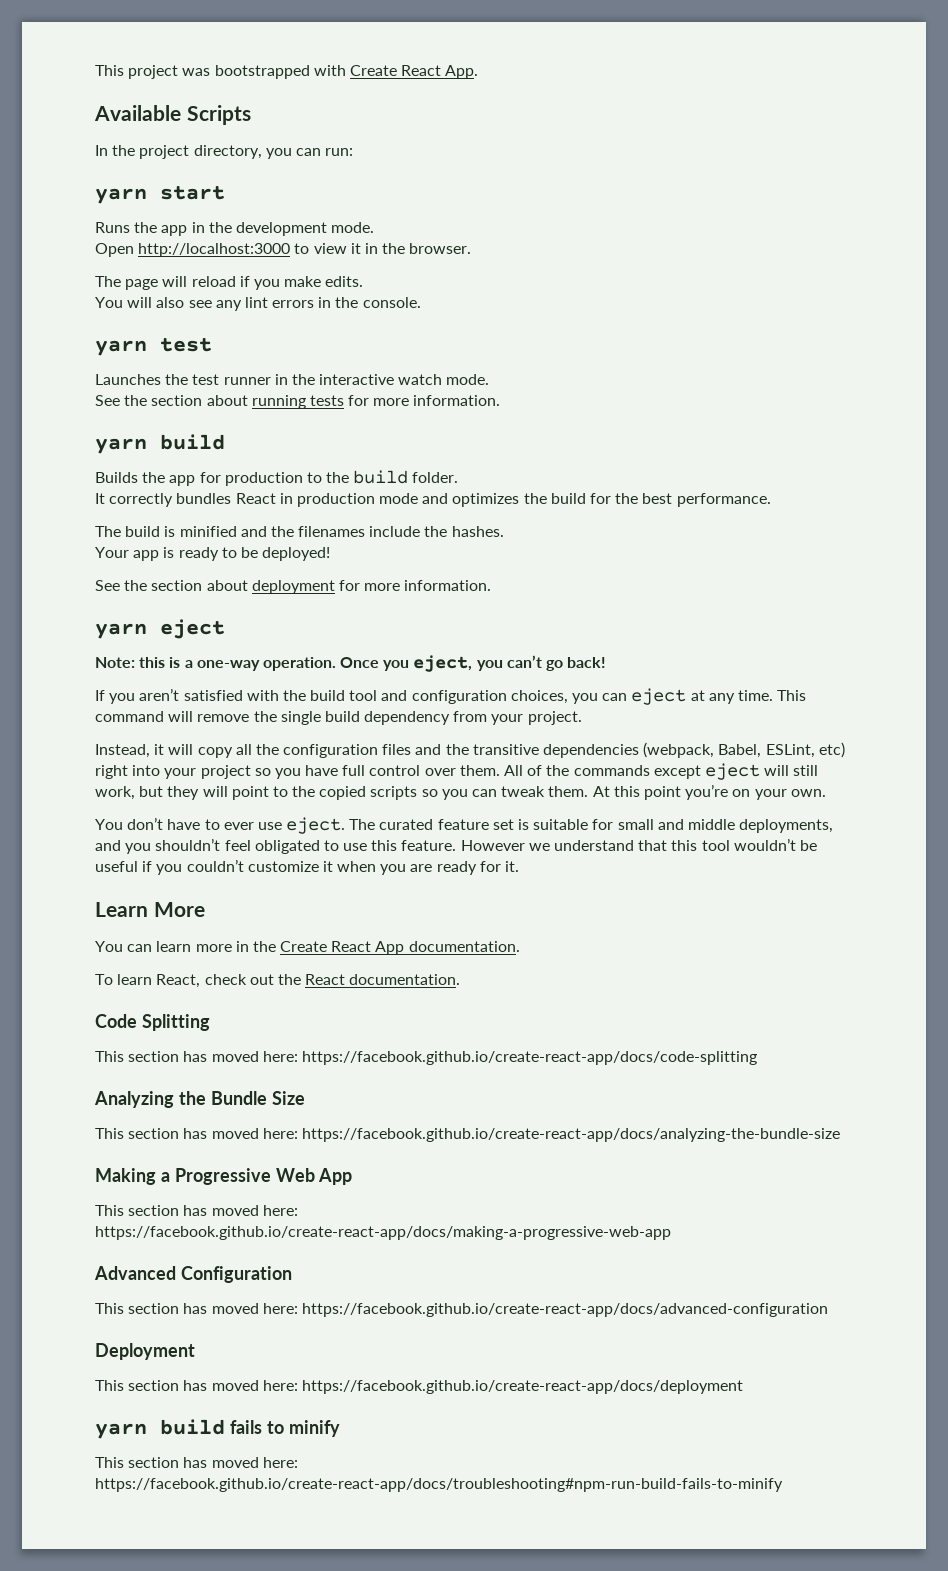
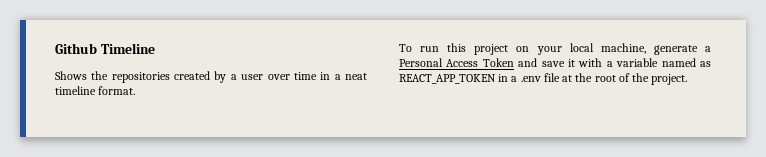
[95,65,479,79] [94,105,251,125] [95,145,354,159] [95,186,225,204] [95,222,375,236] [95,243,472,257] [95,276,364,290] [95,297,421,311] [95,338,212,356] [95,374,490,385] [95,395,501,409] [95,434,225,454] [95,470,459,486] [95,493,771,507] [95,526,504,537] [95,547,331,561] [95,580,492,594] [95,619,225,639] [95,655,607,672] [95,688,807,705] [95,711,582,725] [95,742,845,758] [95,763,819,780] [95,784,826,800] [95,817,834,834] [95,838,817,854] [95,859,520,875] [95,902,205,917] [95,941,520,955] [95,974,461,988] [95,1014,210,1031] [95,1051,757,1065] [94,1091,305,1108] [95,1128,840,1142] [95,1168,353,1185] [95,1205,298,1216] [95,1226,671,1240] [94,1266,292,1283] [95,1303,828,1317] [95,1343,195,1360] [95,1380,743,1394] [95,1419,340,1439] [95,1457,298,1468] [95,1478,783,1492] This project was bootstrapped with Create React App. // Available Scripts // In the project directory, you can run: // yarn start // Runs the app in the development mode. // Open http://localhost:3000 to view it in the browser. // The page will reload if you make edits. // You will also see any lint errors in the console. // yarn test // Launches the test runner in the interactive watch mode. // See the section about running tests for more information. // yarn build // Builds the app for production to the build folder. // It correctly bundles React in production mode and optimizes the build for the best performance. // The build is minified and the filenames include the hashes. // Your app is ready to be deployed! // See the section about deployment for more information. // yarn eject // Note: this is a one-way operation. Once you eject, you can’t go back! // If you aren’t satisfied with the build tool and configuration choices, you can eject at any time. This command will remove the single build dependency from your project. // Instead, it will copy all the configuration files and the transitive dependencies (webpack, Babel, ESLint, etc) right into your project so you have full control over them. All of the commands except eject will still work, but they will point to the copied scripts so you can tweak them. At this point you’re on your own. // You don’t have to ever use eject. The curated feature set is suitable for small and middle deployments, and you shouldn’t feel obligated to use this feature. However we understand that this tool wouldn’t be useful if you couldn’t customize it when you are ready for it. // Learn More // You can learn more in the Create React App documentation. // To learn React, check out the React documentation. // Code Splitting // This section has moved here: https://facebook.github.io/create-react-app/docs/code-splitting // Analyzing the Bundle Size // This section has moved here: https://facebook.github.io/create-react-app/docs/analyzing-the-bundle-size // Making a Progressive Web App // This section has moved here: https://facebook.github.io/create-react-app/docs/making-a-progressive-web-app // Advanced Configuration // This section has moved here: https://facebook.github.io/create-react-app/docs/advanced-configuration // Deployment // This section has moved here: https://facebook.github.io/create-react-app/docs/deployment // yarn build fails to minify // This section has moved here: https://facebook.github.io/create-react-app/docs/troubleshooting#npm-run-build-fails-to-minify -> [55,43,155,54] [55,71,368,83] [55,86,136,95] [399,43,711,55] [399,58,711,67] [399,73,688,85] Github Timeline // Shows the repositories created by a user over time in a neat timeline format. // To run this project on your local machine, generate a Personal Access Token and save it with a variable named as REACT_APP_TOKEN in a .env file at the root of the project.

